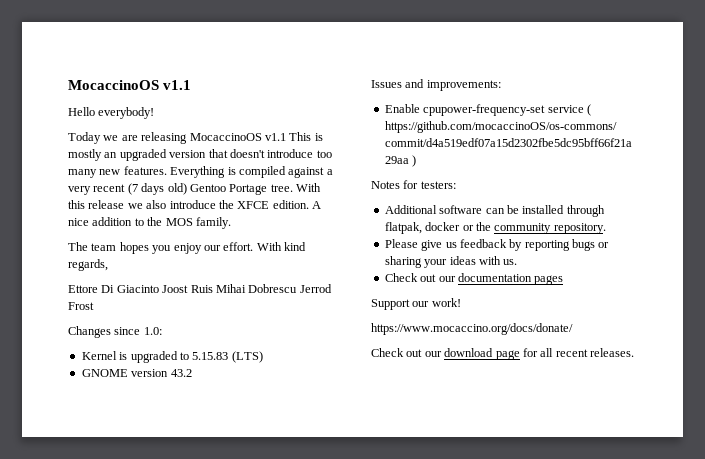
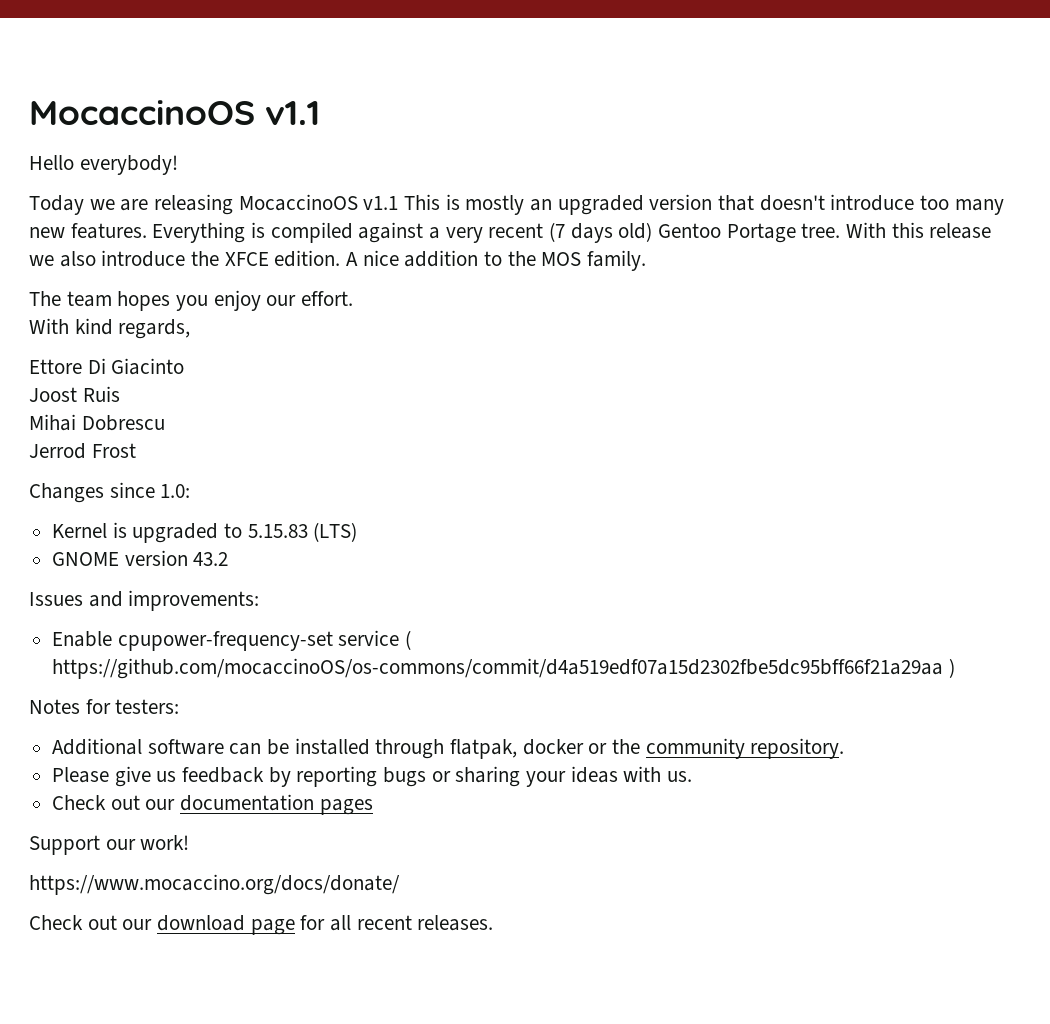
(254, 246) none -> (354, 298) //
(159, 289) none -> (185, 366) //
(213, 289) none -> (120, 394) //
(298, 288) none -> (165, 423) //

